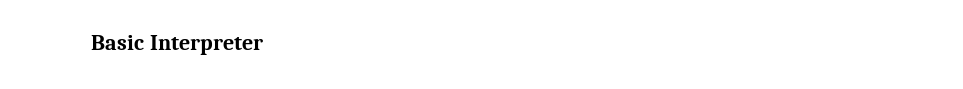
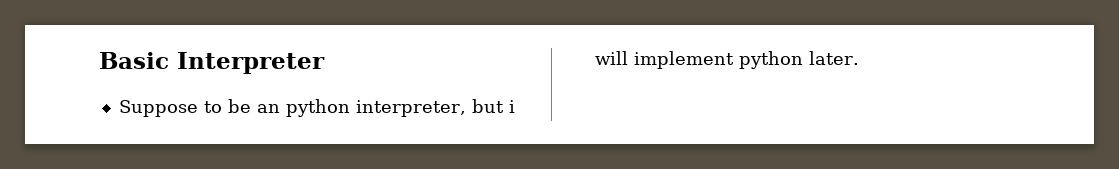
(263, 45) none -> [118,99,515,117] [594,51,859,69] // Suppose to be an python interpreter, but i will implement python later.

